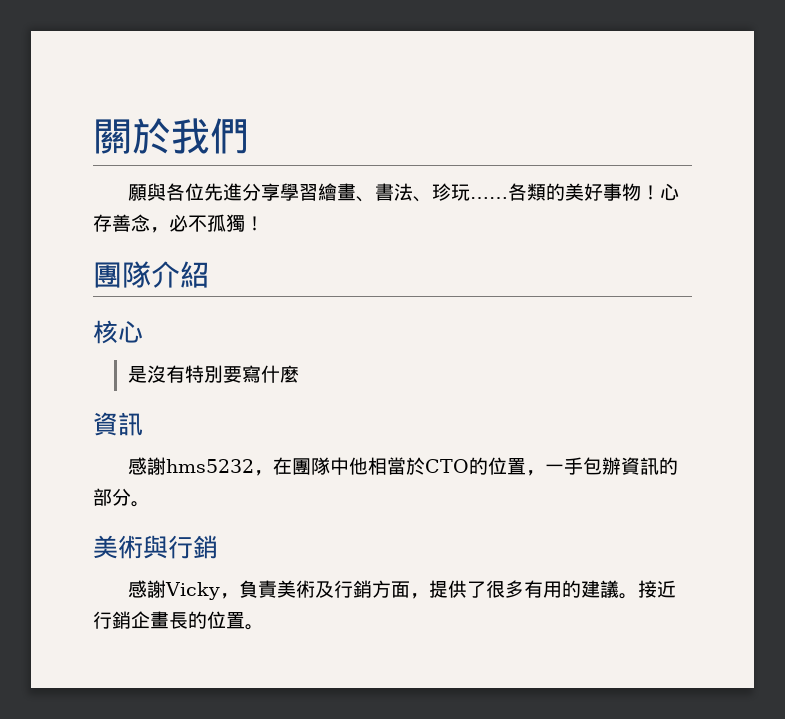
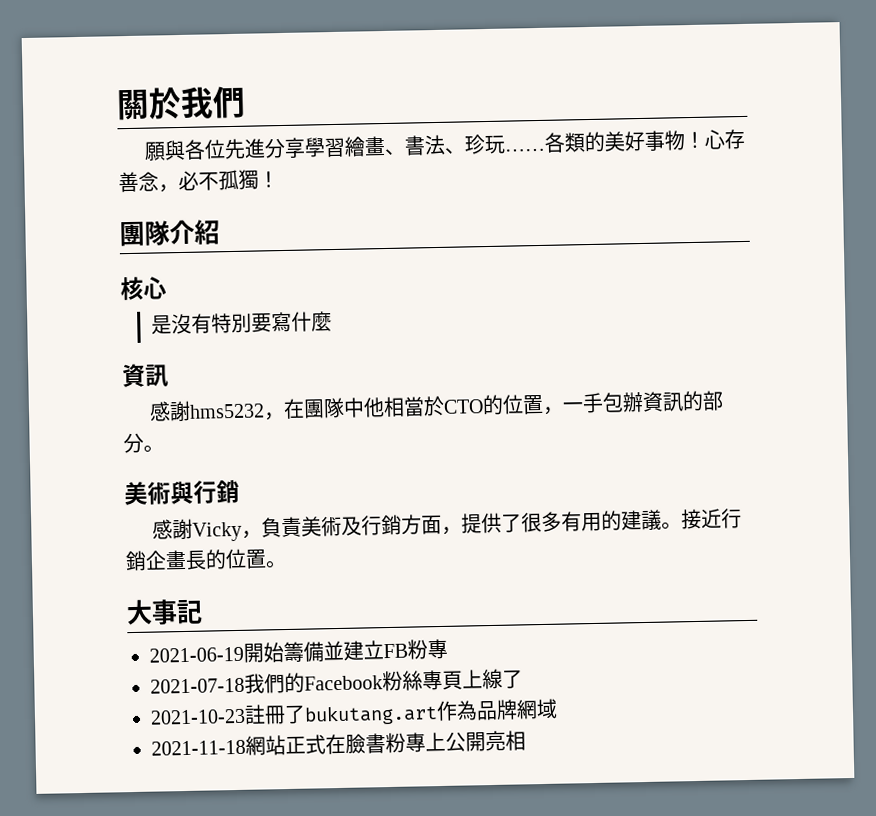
(264, 627) none -> [126,599,203,626] [149,638,448,663] [150,668,523,694] [150,698,558,726] [151,730,526,756] // 大事記 // 2021-06-19開始籌備並建立FB粉專 // 2021-07-18我們的Facebook粉絲專頁上線了 // 2021-10-23註冊了bukutang.art作為品牌網域 // 2021-11-18網站正式在臉書粉專上公開亮相

